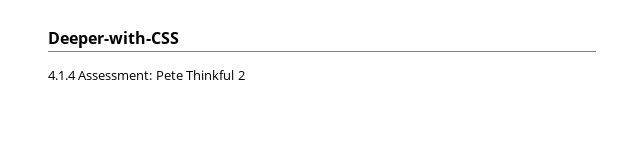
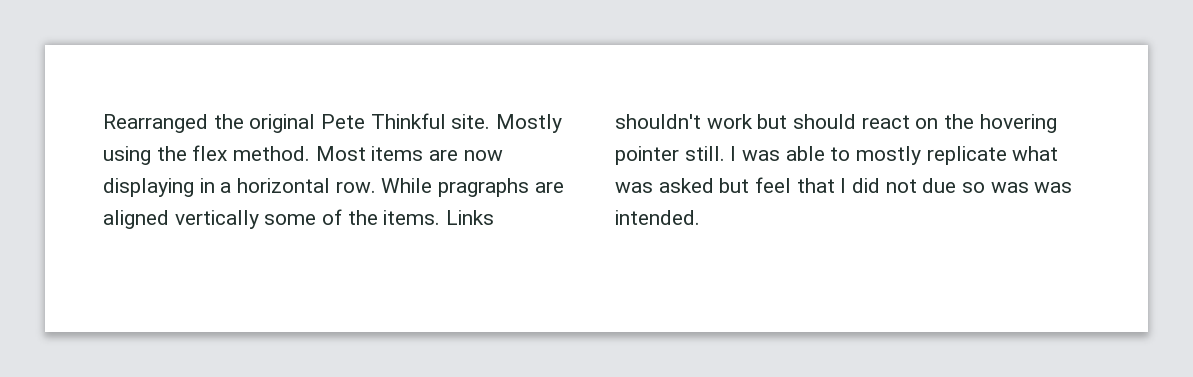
[48,31,179,48] [48,70,245,80] Deeper-with-CSS // 4.1.4 Assessment: Pete Thinkful 2 -> [103,113,563,133] [103,145,503,165] [103,178,564,197] [103,209,495,229] [615,114,1057,133] [615,146,1059,165] [615,177,1073,193] [615,210,700,225] Rearranged the original Pete Thinkful site. Mostly using the flex method. Most items are now displaying in a horizontal row. While pragraphs are aligned vertically some of the items. Links shouldn't work but should react on the hovering pointer still. I was able to mostly replicate what was asked but feel that I did not due so was was intended.

